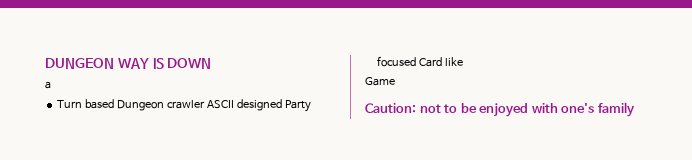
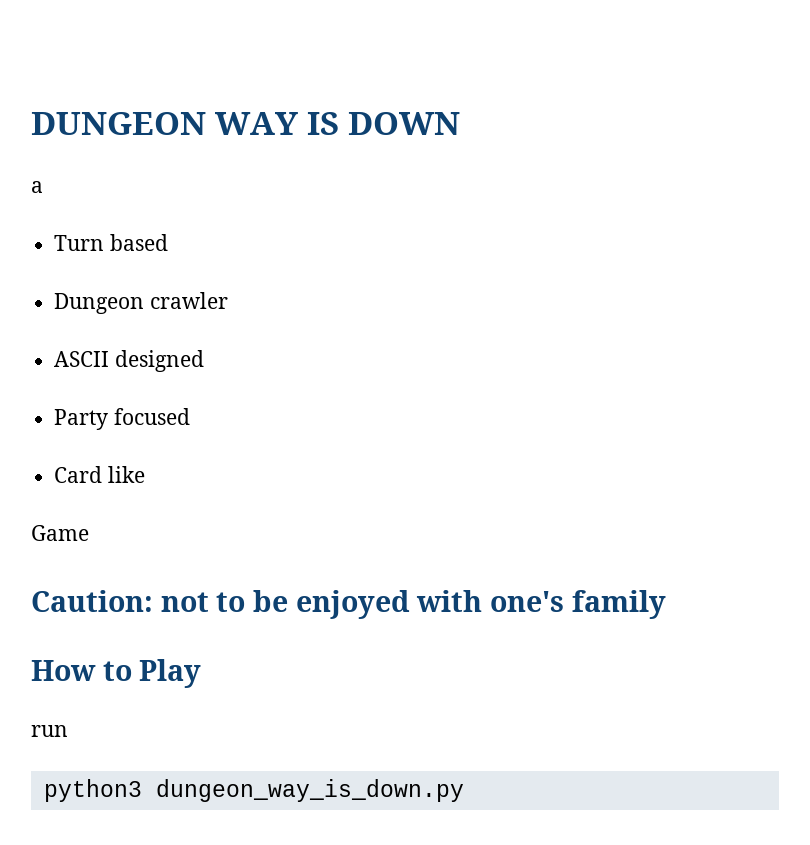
(115, 104) none -> (168, 242) //
(206, 104) none -> (228, 300) //
(282, 105) none -> (204, 361) //
(417, 61) none -> (190, 416) //
(635, 109) none -> [31,659,202,688] [31,725,68,737] [43,779,464,802] // How to Play // run // python3 dungeon_way_is_down.py

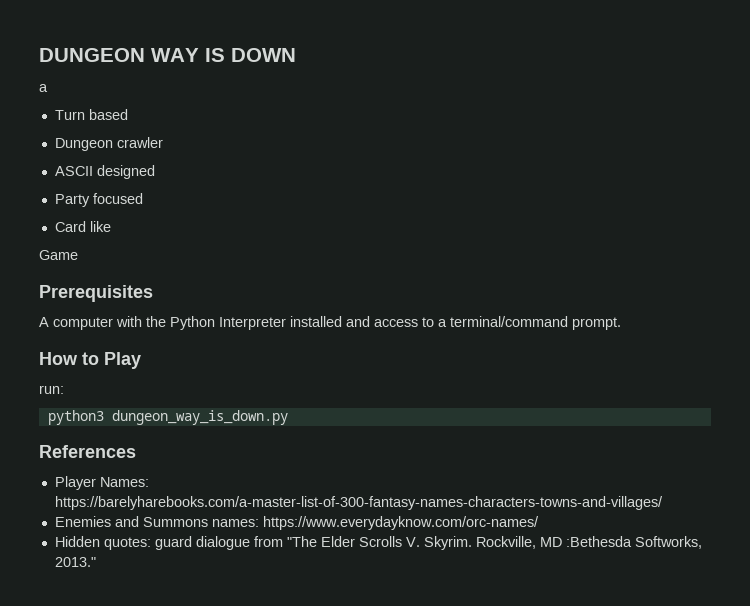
[31,590,666,619] Caution: not to be enjoyed with one's family -> [39,285,153,302] [39,316,621,330] Prerequisites // A computer with the Python Interpreter installed and access to a terminal/command prompt.
[31,725,68,737] run -> [39,385,64,394] run:
(464, 790) none -> [39,445,136,458] [54,476,149,490] [54,496,663,510] [54,516,539,530] [54,536,702,550] [54,557,96,567] // References // Player Names: https://barelyharebooks.com/a-master-list-of-300-fantasy-names-characters-towns-and-villages/ // Enemies and Summons names: https://www.everydayknow.com/orc-names/ // Hidden quotes: guard dialogue from "The Elder Scrolls V. Skyrim. Rockville, MD :Bethesda Softworks, 2013."

